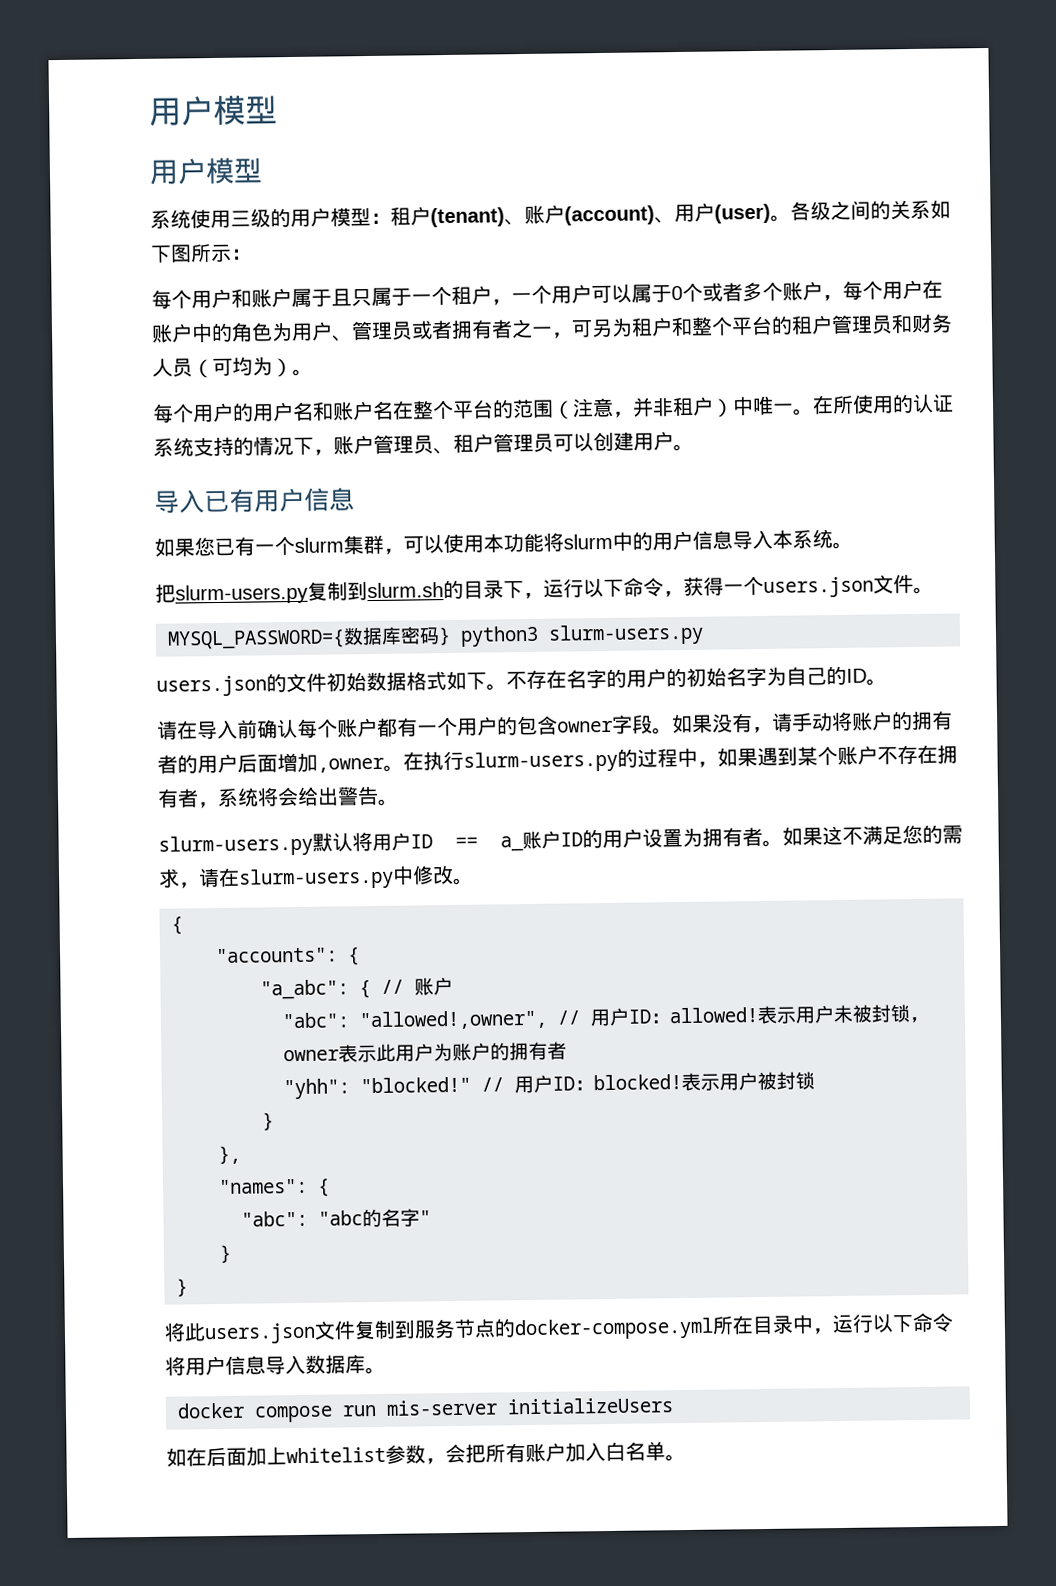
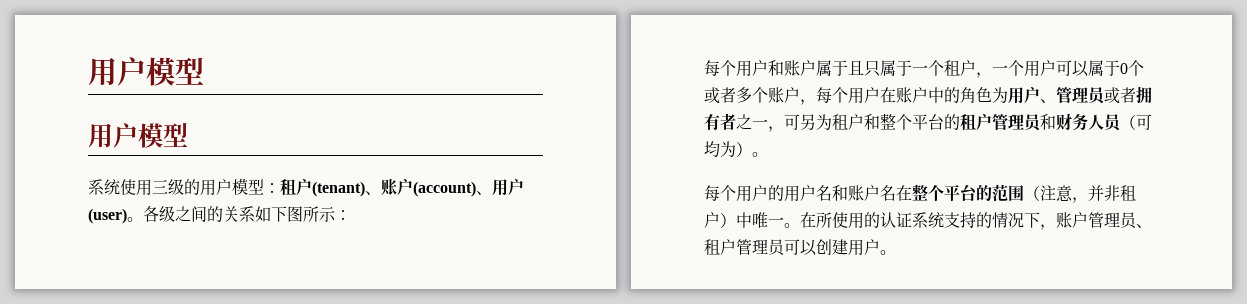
[154,487,355,514] [154,529,853,557] [155,574,934,605] [167,623,704,650] [156,665,887,697] [157,710,953,740] [157,744,958,774] [157,785,399,809] [158,824,963,857] [158,864,474,890] [171,916,183,935] [215,947,360,966] [260,976,453,1000] [282,1004,930,1031] [283,1041,567,1063] [283,1071,815,1100] [262,1112,274,1131] [218,1145,241,1165] [218,1178,330,1197] [241,1208,431,1228] [219,1244,232,1264] [176,1278,188,1297] [164,1312,953,1345] [165,1354,386,1376] [177,1397,674,1423] [166,1441,686,1467] // 导入已有用户信息 // 如果您已有一个slurm集群，可以使用本功能将slurm中的用户信息导入本系统。 // 把slurm-users.py复制到slurm.sh的目录下，运行以下命令，获得一个users.json文件。 // MYSQL_PASSWORD={数据库密码} python3 slurm-users.py // users.json的文件初始数据格式如下。不存在名字的用户的初始名字为自己的ID。 // 请在导入前确认每个账户都有一个用户的包含owner字段。如果没有，请手动将账户的拥有者的用户后面增加,owner。在执行slurm-users.py的过程中，如果遇到某个账户不存在拥有者，系统将会给出警告。 // slurm-users.py默认将用户ID == a_账户ID的用户设置为拥有者。如果这不满足您的需求，请在slurm-users.py中修改。 // { // "accounts": { // "a_abc": { // 账户 // "abc": "allowed!,owner", // 用户ID：allowed!表示用户未被封锁，owner表示此用户为账户的拥有者 // "yhh": "blocked!" // 用户ID：blocked!表示用户被封锁 // } // }, // "names": { // "abc": "abc的名字" // } // } // 将此users.json文件复制到服务节点的docker-compose.yml所在目录中，运行以下命令将用户信息导入数据库。 // docker compose run mis-server initializeUsers // 如在后面加上whitelist参数，会把所有账户加入白名单。 -> (896, 252) none

